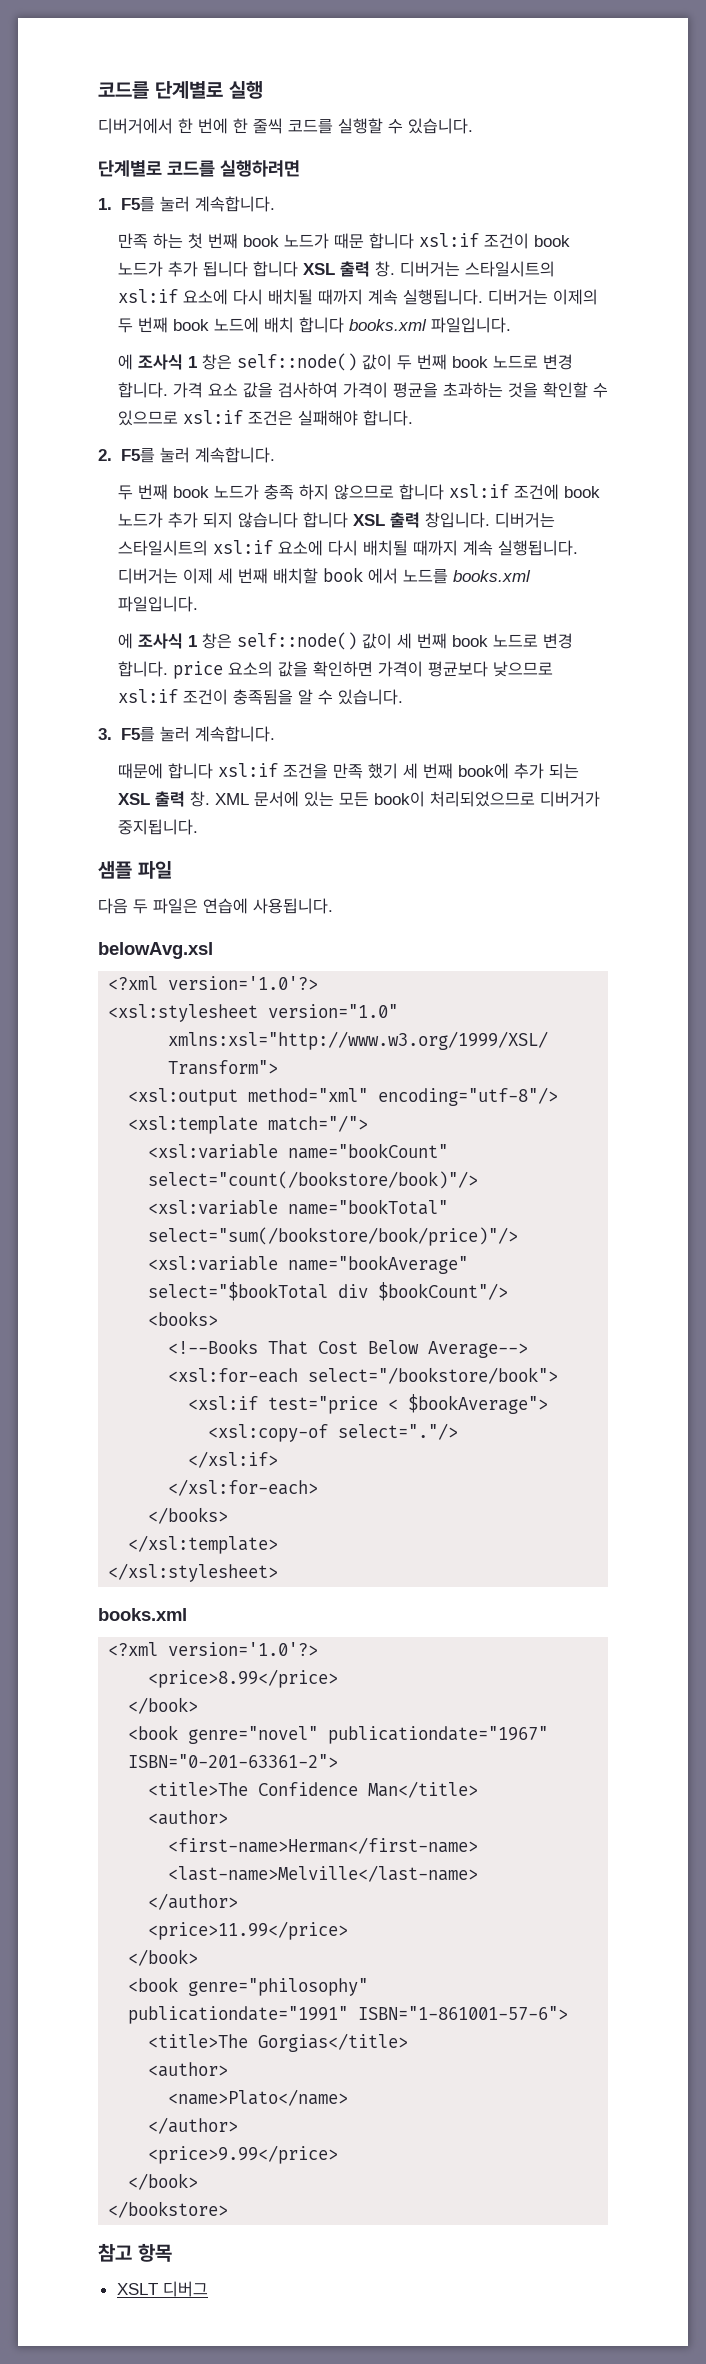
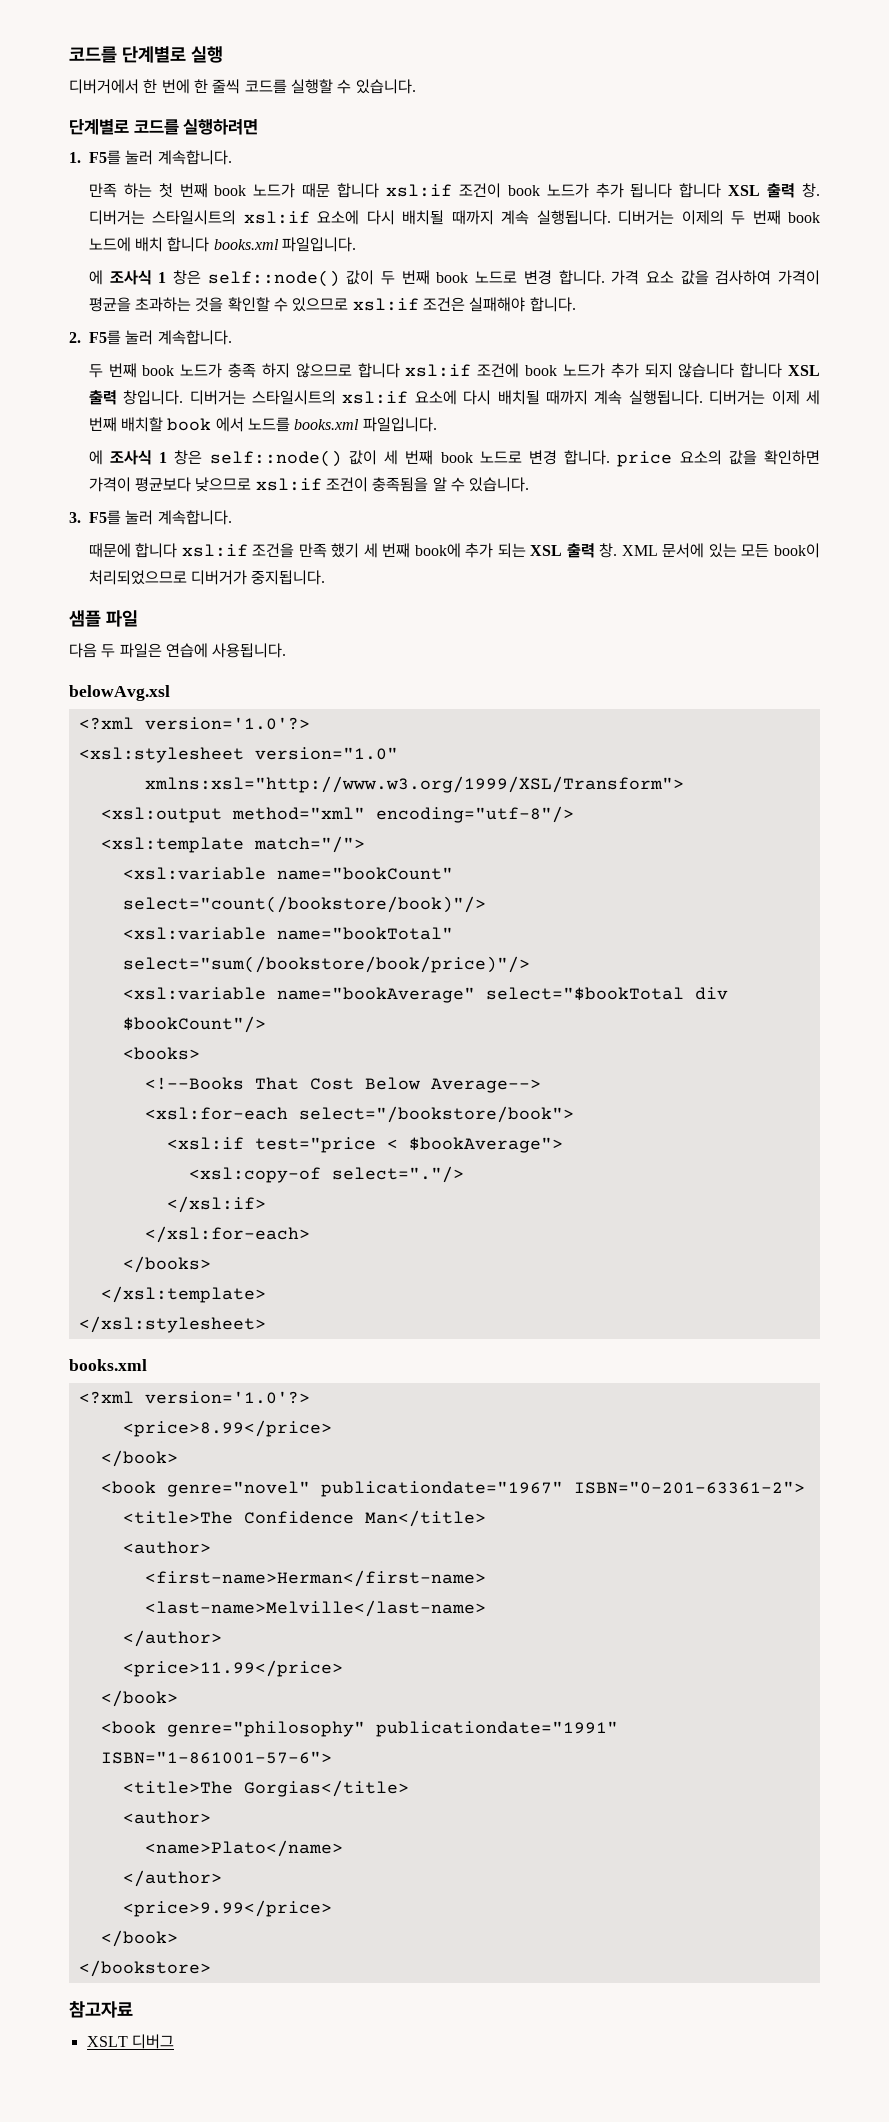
[98,2243,172,2262] 참고 항목 -> [69,2001,133,2018] 참고자료

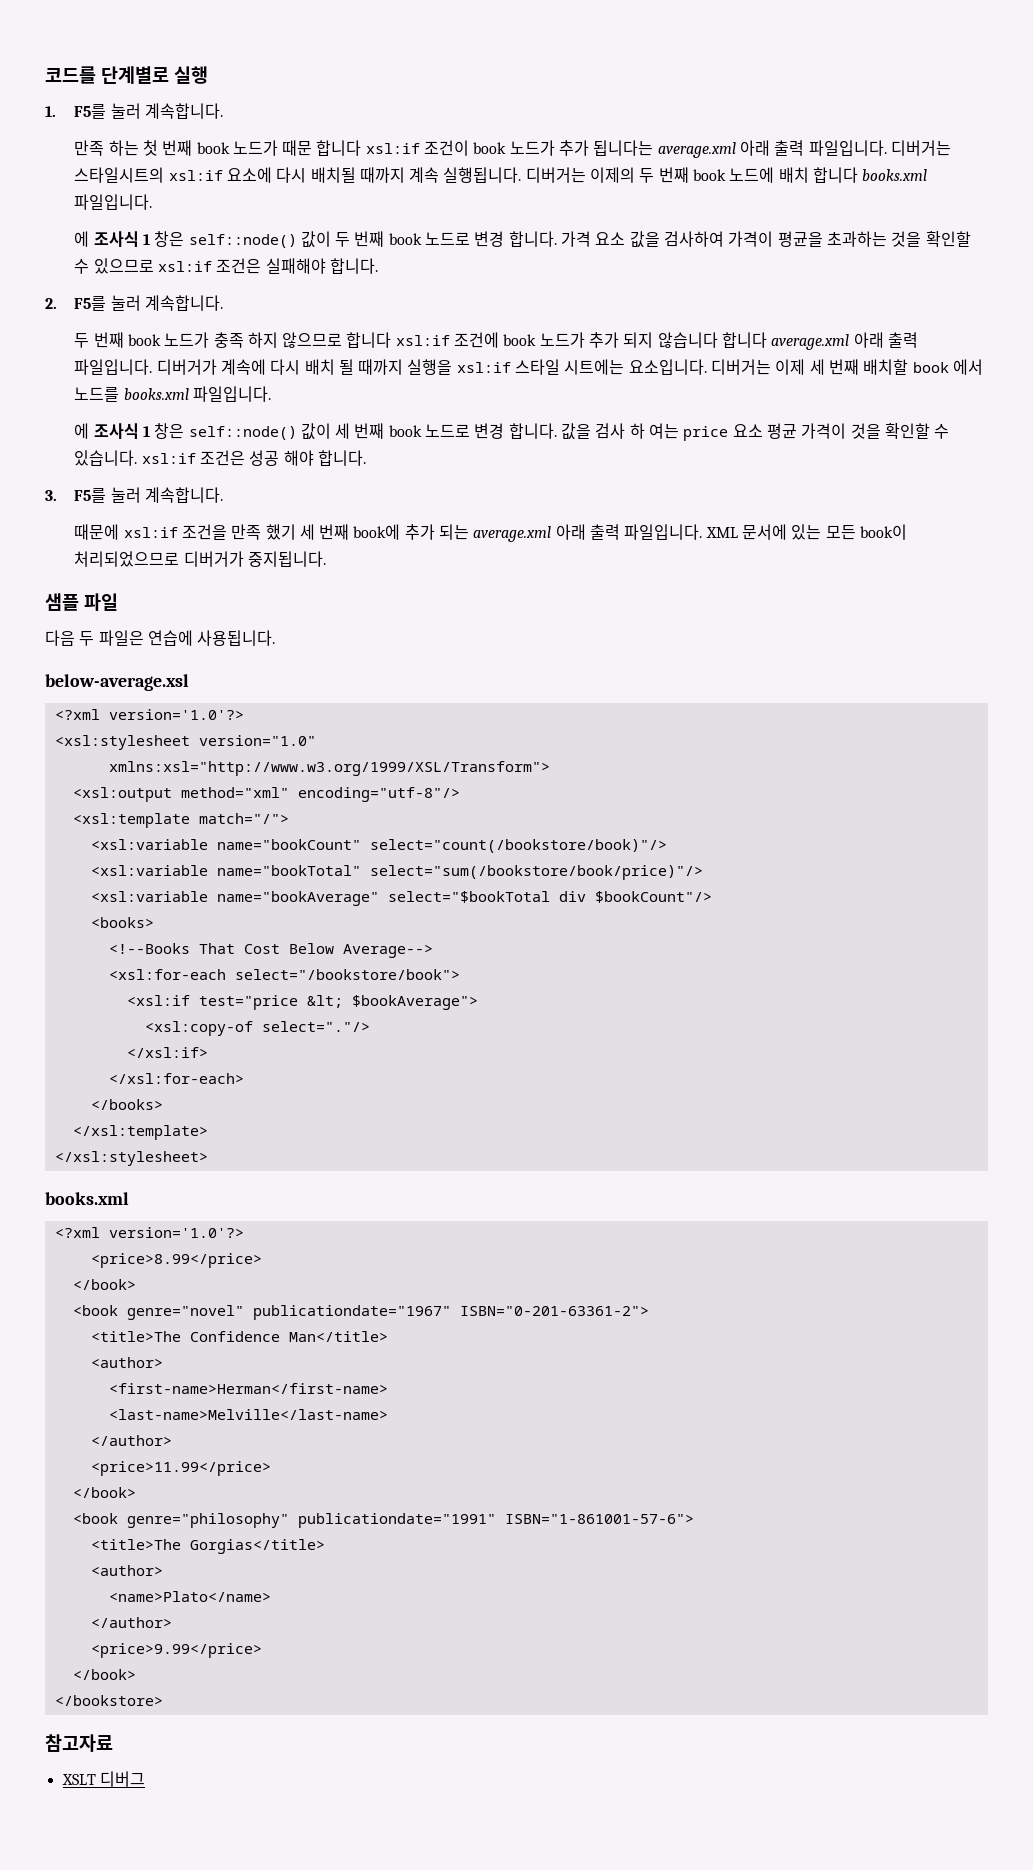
[69,79,416,94] [69,119,259,135] // 디버거에서 한 번에 한 줄씩 코드를 실행할 수 있습니다. // 단계별로 코드를 실행하려면 -> (208, 75) none
[630,183,820,198] 됩니다 합니다 XSL 출력 창. -> [593,140,887,158] 됩니다는 average.xml 아래 출력 파일입니다.
[787,365,820,376] [88,390,703,405] XSL 출력 창입니다. 디버거는 스타일시트의 xsl:if 요소에 다시 배치될 때까지 계속 실행됩니다. -> [771,332,918,350] [74,359,707,375] average.xml 아래 출력 파일입니다. 디버거가 계속에 다시 배치 될 때까지 실행을 xsl:if 스타일 시트에는 요소입니다.
[617,450,821,467] [88,477,530,492] price 요소의 값을 확인하면 가격이 평균보다 낮으므로 xsl:if 조건이 충족됨을 알 수 있습니다. -> [561,423,950,441] [74,450,366,466] 값을 검사 하 여는 price 요소 평균 가격이 것을 확인할 수 있습니다. xsl:if 조건은 성공 해야 합니다.
[135,543,178,558] 합니다 -> (120, 532) none
[530,543,618,558] XSL 출력 창. -> [473,524,703,542] average.xml 아래 출력 파일입니다.
[69,685,170,701] belowAvg.xsl -> [45,674,189,691] below-average.xsl
[386,1139,398,1149] < -> [306,995,343,1008] &lt;

